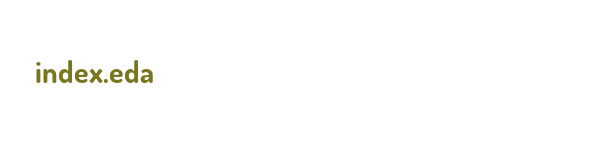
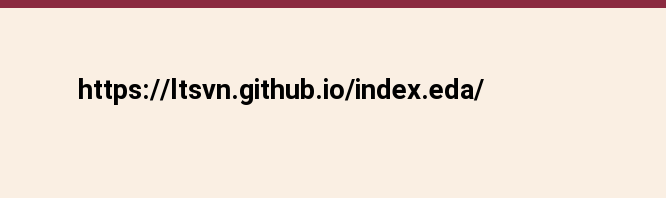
[35,60,154,83] index.eda -> [78,78,484,105] https://ltsvn.github.io/index.eda/

